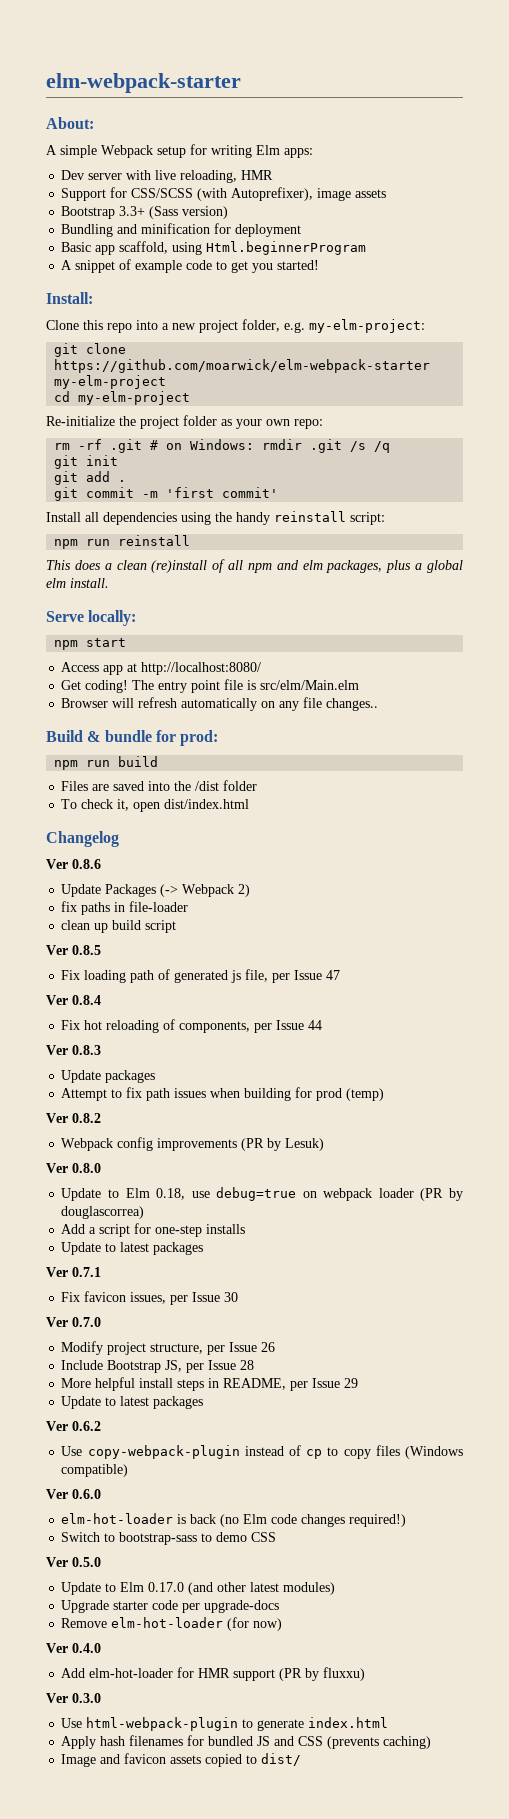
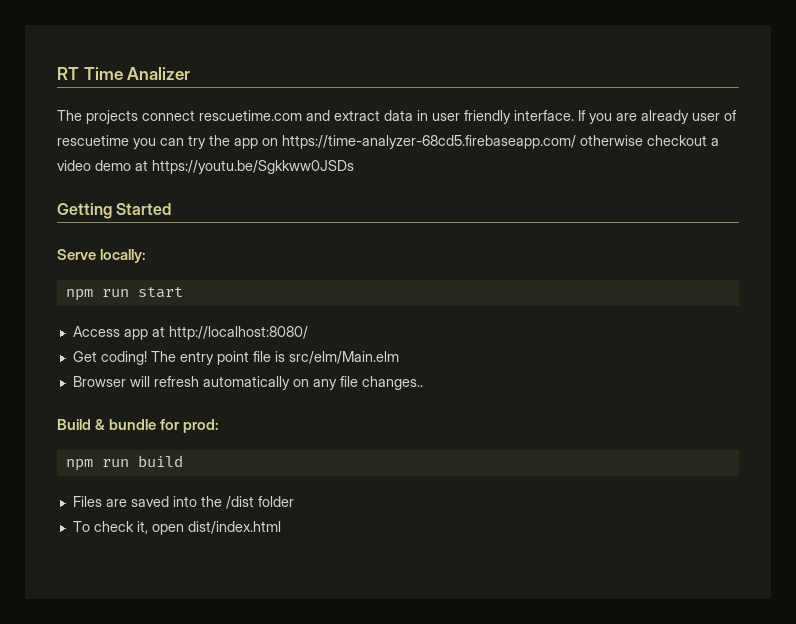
[46,73,241,93] [46,117,94,129] [46,144,313,158] [61,170,274,183] [61,187,387,201] [61,206,229,219] [61,223,302,237] [61,241,367,255] [61,259,320,273] [46,292,93,304] [46,319,425,333] [54,343,127,357] [54,359,431,373] [54,375,167,389] [54,391,191,405] [46,415,323,429] [54,439,391,453] [54,455,119,469] [54,471,127,485] [54,487,279,501] [46,511,385,525] [54,535,191,549] [46,559,464,573] [46,578,109,588] elm-webpack-starter // About: // A simple Webpack setup for writing Elm apps: // Dev server with live reloading, HMR // Support for CSS/SCSS (with Autoprefixer), image assets // Bootstrap 3.3+ (Sass version) // Bundling and minification for deployment // Basic app scaffold, using Html.beginnerProgram // A snippet of example code to get you started! // Install: // Clone this repo into a new project folder, e.g. my-elm-project: // git clone https://github.com/moarwick/elm-webpack-starter my-elm-project // cd my-elm-project // Re-initialize the project folder as your own repo: // rm -rf .git # on Windows: rmdir .git /s /q // git init // git add . // git commit -m 'first commit' // Install all dependencies using the handy reinstall script: // npm run reinstall // This does a clean (re)install of all npm and elm packages, plus a global elm install. -> [57,67,191,80] [57,110,737,124] [57,135,719,149] [57,160,354,174] [57,203,172,219] RT Time Analizer // The projects connect rescuetime.com and extract data in user friendly interface. If you are already user of rescuetime you can try the app on https://time-analyzer-68cd5.firebaseapp.com/ otherwise checkout a video demo at https://youtu.be/Sgkkww0JSDs // Getting Started
(79, 645) none -> [101,289,129,297] run
[46,831,119,847] [46,859,101,869] [61,884,251,897] [61,901,189,915] [61,920,177,933] [46,945,101,955] [61,969,341,983] [46,995,101,1005] [61,1019,323,1033] [46,1045,101,1055] [61,1070,156,1083] [61,1087,385,1101] [46,1113,101,1123] [61,1137,325,1151] [46,1163,101,1173] [61,1187,463,1201] [61,1206,145,1219] [61,1223,246,1237] [61,1242,204,1255] [46,1267,101,1277] [61,1291,239,1305] [46,1317,101,1327] [61,1341,276,1355] [61,1360,255,1373] [61,1377,359,1391] [61,1396,204,1409] [46,1421,101,1431] [61,1445,463,1459] [61,1464,129,1477] [46,1489,101,1499] [61,1513,407,1527] [61,1532,277,1545] [46,1557,101,1567] [61,1582,336,1595] [61,1600,280,1613] [61,1617,283,1631] [46,1643,101,1653] [61,1667,366,1681] [46,1693,101,1703] [61,1717,389,1731] [61,1735,432,1749] [61,1753,302,1767] // Changelog // Ver 0.8.6 // Update Packages (-> Webpack 2) // fix paths in file-loader // clean up build script // Ver 0.8.5 // Fix loading path of generated js file, per Issue 47 // Ver 0.8.4 // Fix hot reloading of components, per Issue 44 // Ver 0.8.3 // Update packages // Attempt to fix path issues when building for prod (temp) // Ver 0.8.2 // Webpack config improvements (PR by Lesuk) // Ver 0.8.0 // Update to Elm 0.18, use debug=true on webpack loader (PR by douglascorrea) // Add a script for one-step installs // Update to latest packages // Ver 0.7.1 // Fix favicon issues, per Issue 30 // Ver 0.7.0 // Modify project structure, per Issue 26 // Include Bootstrap JS, per Issue 28 // More helpful install steps in README, per Issue 29 // Update to latest packages // Ver 0.6.2 // Use copy-webpack-plugin instead of cp to copy files (Windows compatible) // Ver 0.6.0 // elm-hot-loader is back (no Elm code changes required!) // Switch to bootstrap-sass to demo CSS // Ver 0.5.0 // Update to Elm 0.17.0 (and other latest modules) // Upgrade starter code per upgrade-docs // Remove elm-hot-loader (for now) // Ver 0.4.0 // Add elm-hot-loader for HMR support (PR by fluxxu) // Ver 0.3.0 // Use html-webpack-plugin to generate index.html // Apply hash filenames for bundled JS and CSS (prevents caching) // Image and favicon assets copied to dist/ -> (281, 527) none

